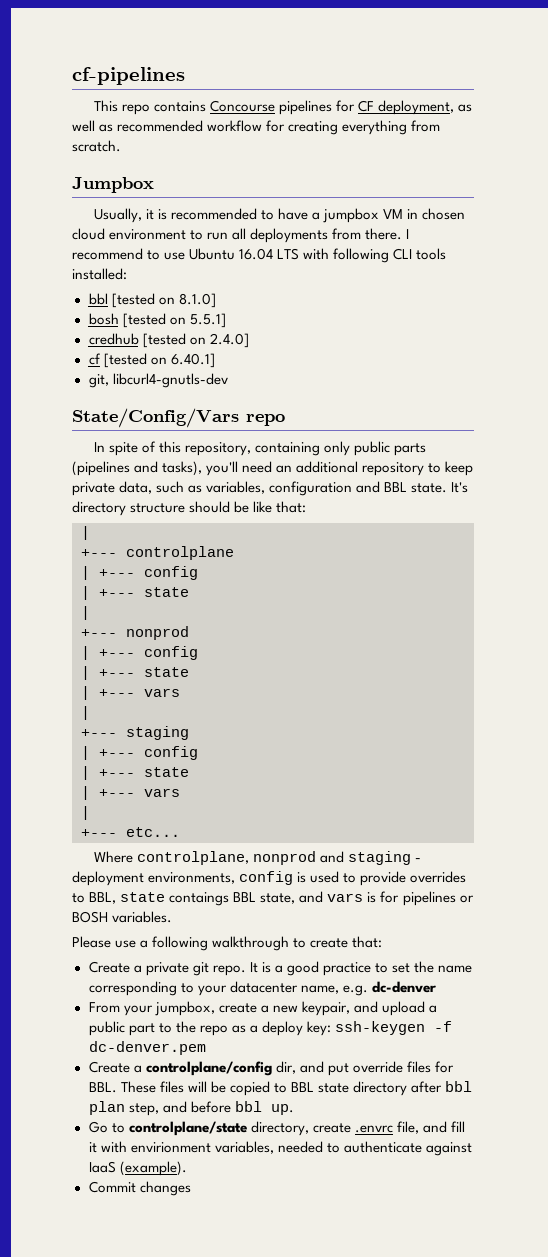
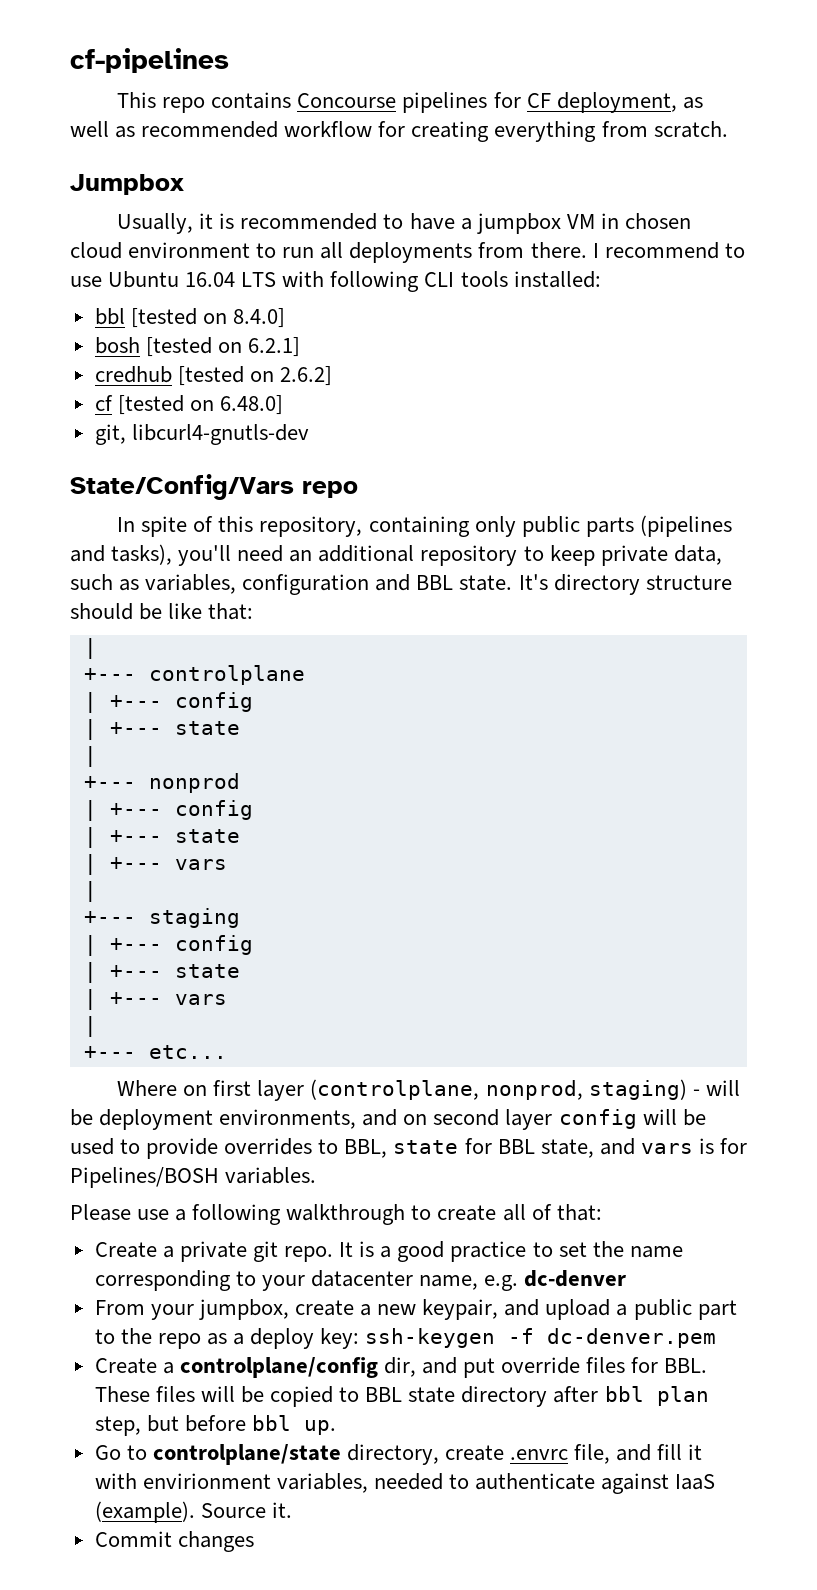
[178,293,216,308] 8.1.0] -> [232,308,285,328] 8.4.0]
[189,313,226,328] 5.5.1] -> [247,337,300,357] 6.2.1]
[209,333,249,348] 2.4.0] -> [279,366,332,386] 2.6.2]
[170,353,215,368] 6.40.1] -> [219,395,283,415] 6.48.0]
[136,851,421,865] [72,871,307,886] controlplane, nonprod and staging - deployment environments, config is -> [183,1079,740,1101] [70,1109,706,1130] on first layer (controlplane, nonprod, staging) - will be deployment environments, and on second layer config will be
[169,892,230,906] contaings -> [464,1138,492,1154] for
[402,891,474,906] [72,911,108,923] pipelines or BOSH -> [70,1167,219,1188] Pipelines/BOSH
(349, 943) none -> [502,1204,552,1221] all of
[162,1101,187,1113] and -> [146,1415,179,1432] but
(187, 1168) none -> [200,1502,292,1518] Source it.

